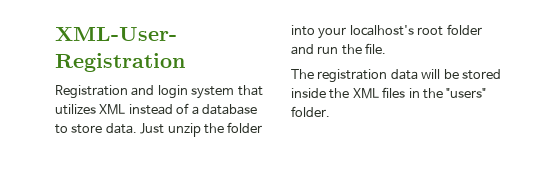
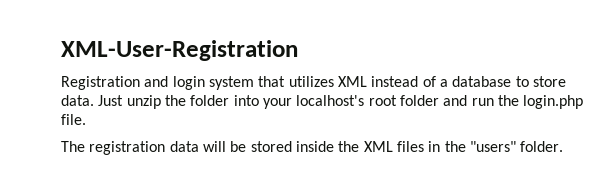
(362, 49) none -> [523,95,584,109] login.php

